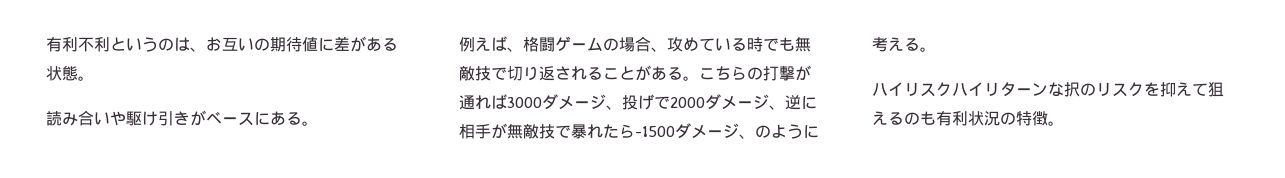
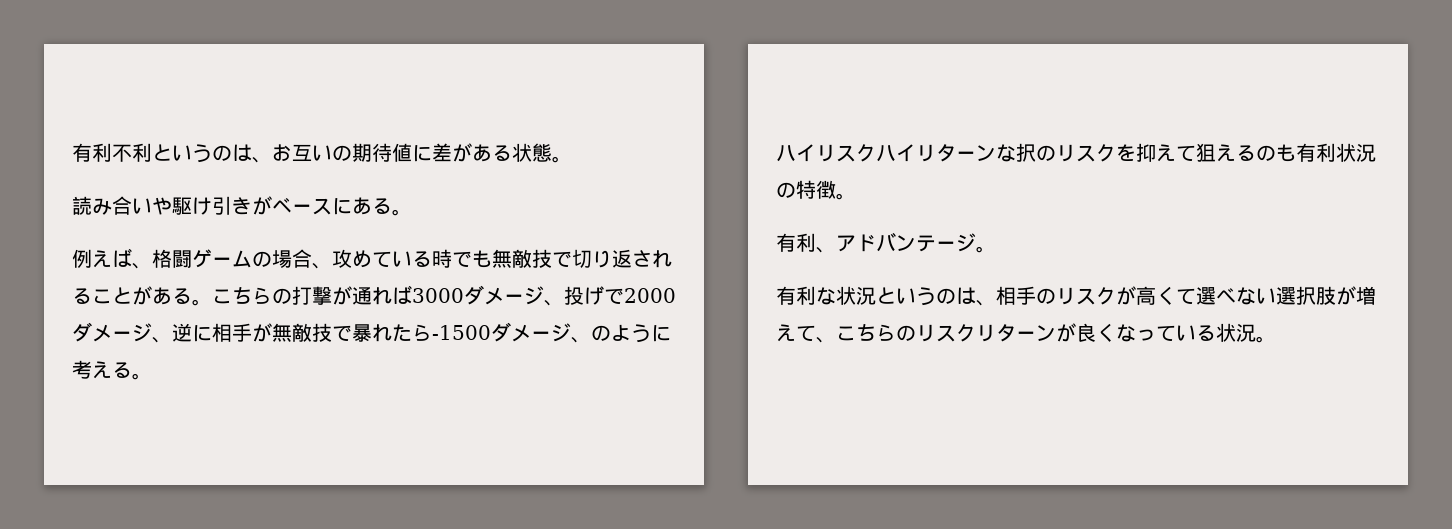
(1064, 123) none -> [776,232,996,253] [776,286,1376,306] [776,323,1276,343] // 有利、アドバンテージ。 // 有利な状況というのは、相手のリスクが高くて選べない選択肢が増えて、こちらのリスクリターンが良くなっている状況。

